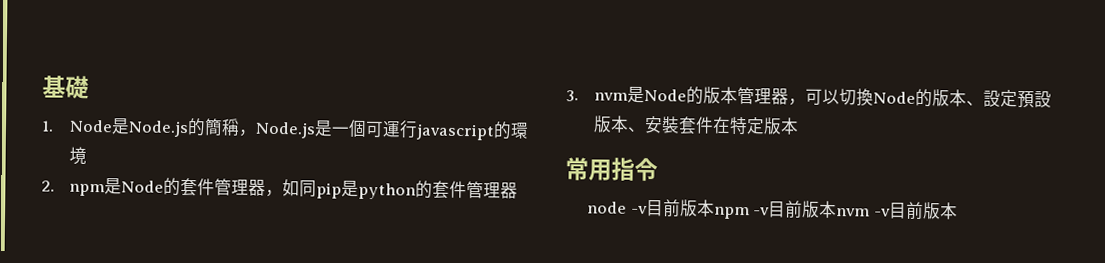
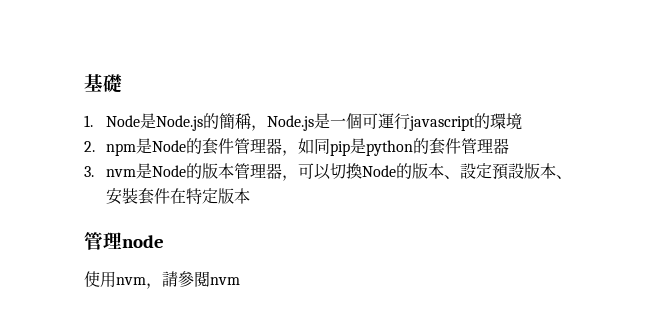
[565,157,658,182] [587,199,958,221] 常用指令 // node -v目前版本npm -v目前版本nvm -v目前版本 -> [84,232,164,250] [84,271,240,289] 管理node // 使用nvm，請參閱nvm

